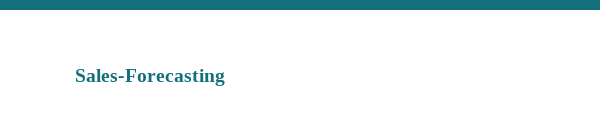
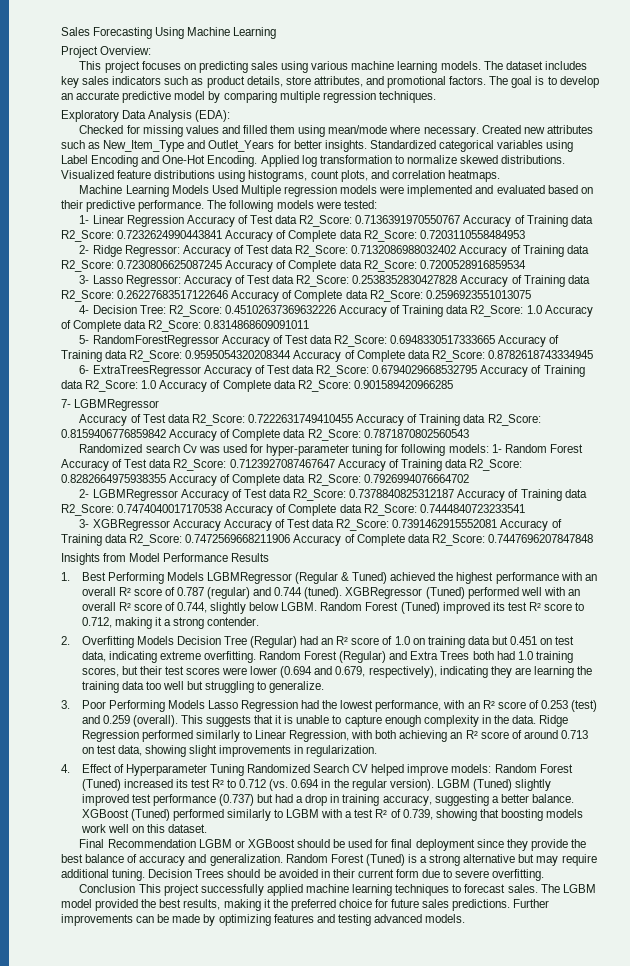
[75,69,225,86] Sales-Forecasting -> [61,27,277,39] [61,46,152,58] [79,61,587,73] [61,76,599,88] [61,91,436,103] [61,110,231,122] [79,125,593,137] [61,140,574,152] [61,155,566,167] [61,170,500,182] [79,185,593,197] [61,200,377,212] [79,215,593,227] [61,230,525,242] [79,245,589,257] [61,260,526,272] [79,275,590,287] [61,290,531,302] [79,305,593,317] [61,320,310,332] [79,335,560,347] [61,350,593,362] [79,365,585,377] [61,380,453,392] [61,399,160,411] [79,414,541,426] [61,429,469,441] [79,444,583,456] [61,459,523,471] [61,474,469,486] [79,489,587,501] [61,504,525,516] [79,519,562,531] [61,534,593,546] [61,553,270,565] [61,572,597,584] [81,587,581,599] [81,602,585,614] [81,617,260,629] [61,636,575,648] [81,651,573,663] [81,666,593,678] [81,681,325,693] [61,700,598,712] [81,715,569,727] [81,730,589,742] [81,745,378,757] [61,764,573,776] [81,779,552,791] [81,794,575,806] [81,809,584,821] [80,824,207,833] [79,839,586,851] [61,854,597,866] [61,869,545,881] [79,884,596,896] [61,899,550,911] [61,914,466,926] Sales Forecasting Using Machine Learning // Project Overview: // This project focuses on predicting sales using various machine learning models. The dataset includes key sales indicators such as product details, store attributes, and promotional factors. The goal is to develop an accurate predictive model by comparing multiple regression techniques. // Exploratory Data Analysis (EDA): // Checked for missing values and filled them using mean/mode where necessary. Created new attributes such as New_Item_Type and Outlet_Years for better insights. Standardized categorical variables using Label Encoding and One-Hot Encoding. Applied log transformation to normalize skewed distributions. Visualized feature distributions using histograms, count plots, and correlation heatmaps. // Machine Learning Models Used Multiple regression models were implemented and evaluated based on their predictive performance. The following models were tested: // 1- Linear Regression Accuracy of Test data R2_Score: 0.7136391970550767 Accuracy of Training data R2_Score: 0.7232624990443841 Accuracy of Complete data R2_Score: 0.7203110558484953 // 2- Ridge Regressor: Accuracy of Test data R2_Score: 0.7132086988032402 Accuracy of Training data R2_Score: 0.7230806625087245 Accuracy of Complete data R2_Score: 0.7200528916859534 // 3- Lasso Regressor: Accuracy of Test data R2_Score: 0.2538352830427828 Accuracy of Training data R2_Score: 0.26227683517122646 Accuracy of Complete data R2_Score: 0.2596923551013075 // 4- Decision Tree: R2_Score: 0.45102637369632226 Accuracy of Training data R2_Score: 1.0 Accuracy of Complete data R2_Score: 0.8314868609091011 // 5- RandomForestRegressor Accuracy of Test data R2_Score: 0.6948330517333665 Accuracy of Training data R2_Score: 0.9595054320208344 Accuracy of Complete data R2_Score: 0.8782618743334945 // 6- ExtraTreesRegressor Accuracy of Test data R2_Score: 0.6794029668532795 Accuracy of Training data R2_Score: 1.0 Accuracy of Complete data R2_Score: 0.901589420966285 // 7- LGBMRegressor // Accuracy of Test data R2_Score: 0.7222631749410455 Accuracy of Training data R2_Score: 0.8159406776859842 Accuracy of Complete data R2_Score: 0.7871870802560543 // Randomized search Cv was used for hyper-parameter tuning for following models: 1- Random Forest Accuracy of Test data R2_Score: 0.7123927087467647 Accuracy of Training data R2_Score: 0.8282664975938355 Accuracy of Complete data R2_Score: 0.7926994076664702 // 2- LGBMRegressor Accuracy of Test data R2_Score: 0.7378840825312187 Accuracy of Training data R2_Score: 0.7474040017170538 Accuracy of Complete data R2_Score: 0.7444840723233541 // 3- XGBRegressor Accuracy Accuracy of Test data R2_Score: 0.7391462915552081 Accuracy of Training data R2_Score: 0.7472569668211906 Accuracy of Complete data R2_Score: 0.7447696207847848 // Insights from Model Performance Results // 1. Best Performing Models LGBMRegressor (Regular & Tuned) achieved the highest performance with an overall R² score of 0.787 (regular) and 0.744 (tuned). XGBRegressor (Tuned) performed well with an overall R² score of 0.744, slightly below LGBM. Random Forest (Tuned) improved its test R² score to 0.712, making it a strong contender. // 2. Overfitting Models Decision Tree (Regular) had an R² score of 1.0 on training data but 0.451 on test data, indicating extreme overfitting. Random Forest (Regular) and Extra Trees both had 1.0 training scores, but their test scores were lower (0.694 and 0.679, respectively), indicating they are learning the training data too well but struggling to generalize. // 3. Poor Performing Models Lasso Regression had the lowest performance, with an R² score of 0.253 (test) and 0.259 (overall). This suggests that it is unable to capture enough complexity in the data. Ridge Regression performed similarly to Linear Regression, with both achieving an R² score of around 0.713 on test data, showing slight improvements in regularization. // 4. Effect of Hyperparameter Tuning Randomized Search CV helped improve models: Random Forest (Tuned) increased its test R² to 0.712 (vs. 0.694 in the regular version). LGBM (Tuned) slightly improved test performance (0.737) but had a drop in training accuracy, suggesting a better balance. XGBoost (Tuned) performed similarly to LGBM with a test R² of 0.739, showing that boosting models work well on this dataset. // Final Recommendation LGBM or XGBoost should be used for final deployment since they provide the best balance of accuracy and generalization. Random Forest (Tuned) is a strong alternative but may require additional tuning. Decision Trees should be avoided in their current form due to severe overfitting. // Conclusion This project successfully applied machine learning techniques to forecast sales. The LGBM model provided the best results, making it the preferred choice for future sales predictions. Further improvements can be made by optimizing features and testing advanced models.

